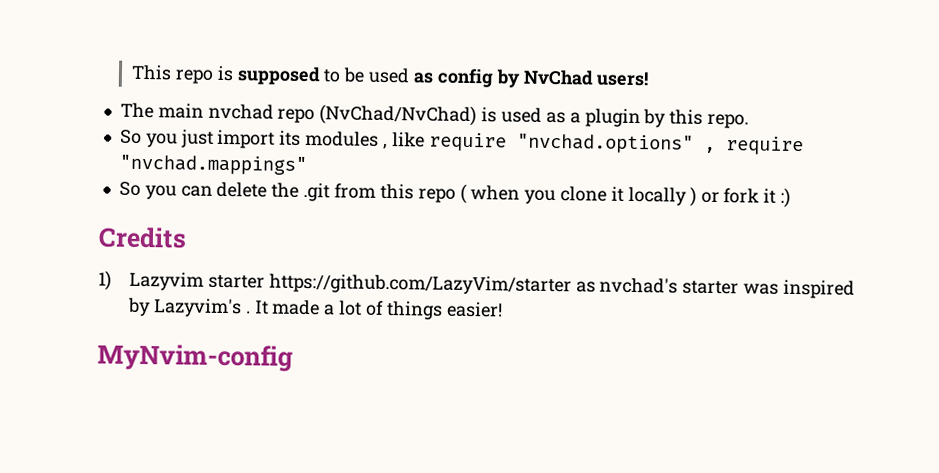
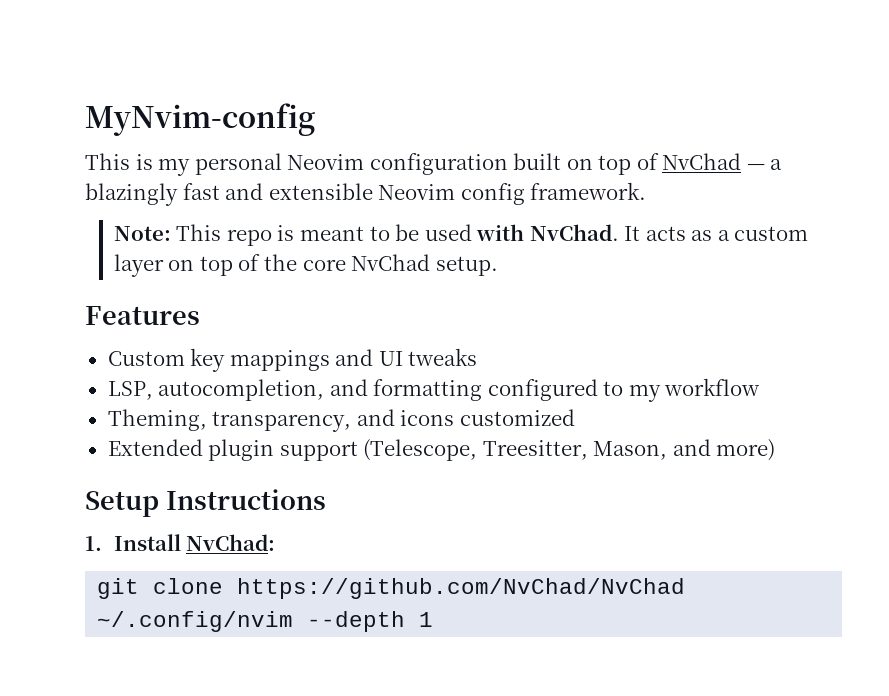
(130, 72) none -> [85,103,315,136] [85,153,783,176] [85,182,647,206] [113,226,171,241] MyNvim-config // This is my personal Neovim configuration built on top of NvChad — a blazingly fast and extensible Neovim config framework. // Note:
[236,66,321,86] supposed -> [299,226,364,241] meant
[412,68,650,88] [119,102,750,129] [119,129,804,156] [118,154,307,176] [118,181,792,208] [98,226,187,249] [98,270,855,299] [127,297,503,320] [97,343,293,372] as config by NvChad users! // The main nvchad repo (NvChad/NvChad) is used as a plugin by this repo. // So you just import its modules , like require "nvchad.options" , require "nvchad.mappings" // So you can delete the .git from this repo ( when you clone it locally ) or fork it :) // Credits // 1) Lazyvim starter https://github.com/LazyVim/starter as nvchad's starter was inspired by Lazyvim's . It made a lot of things easier! // MyNvim-config -> [476,224,809,241] [113,254,498,277] [85,306,200,325] [107,348,478,372] [107,378,761,402] [107,409,575,432] [107,439,776,461] [85,489,326,517] [85,534,276,551] [97,578,686,599] [97,611,434,632] with NvChad. It acts as a custom layer on top of the core NvChad setup. // Features // Custom key mappings and UI tweaks // LSP, autocompletion, and formatting configured to my workflow // Theming, transparency, and icons customized // Extended plugin support (Telescope, Treesitter, Mason, and more) // Setup Instructions // 1. Install NvChad: // git clone https://github.com/NvChad/NvChad ~/.config/nvim --depth 1

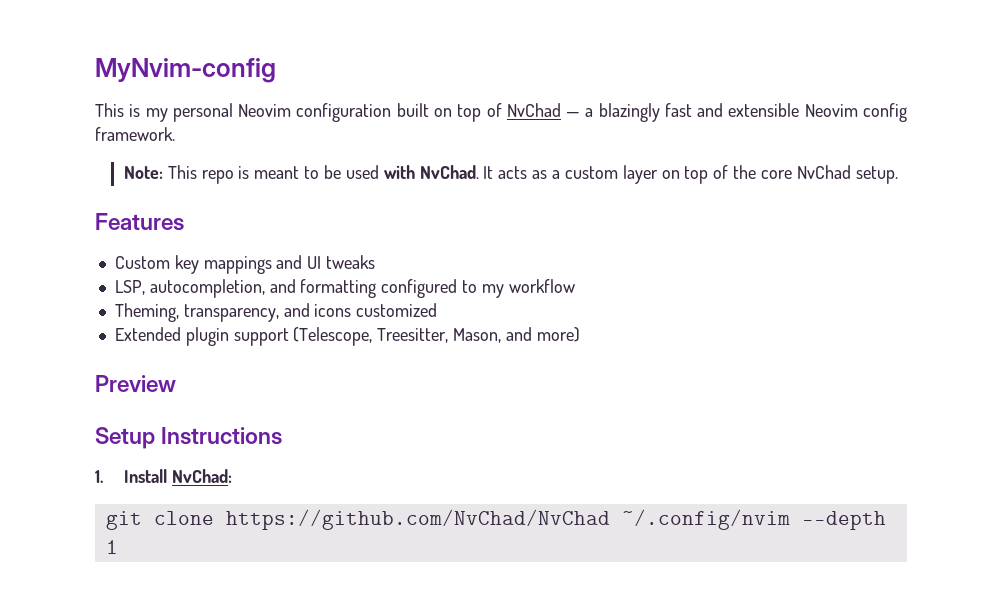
(776, 450) none -> [95,375,176,392] // Preview

